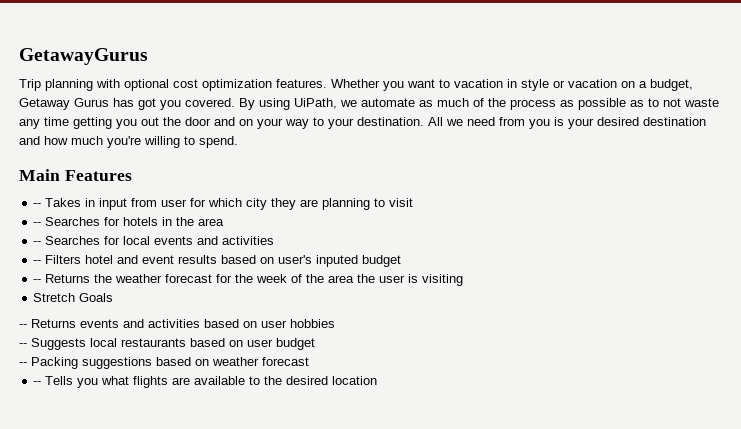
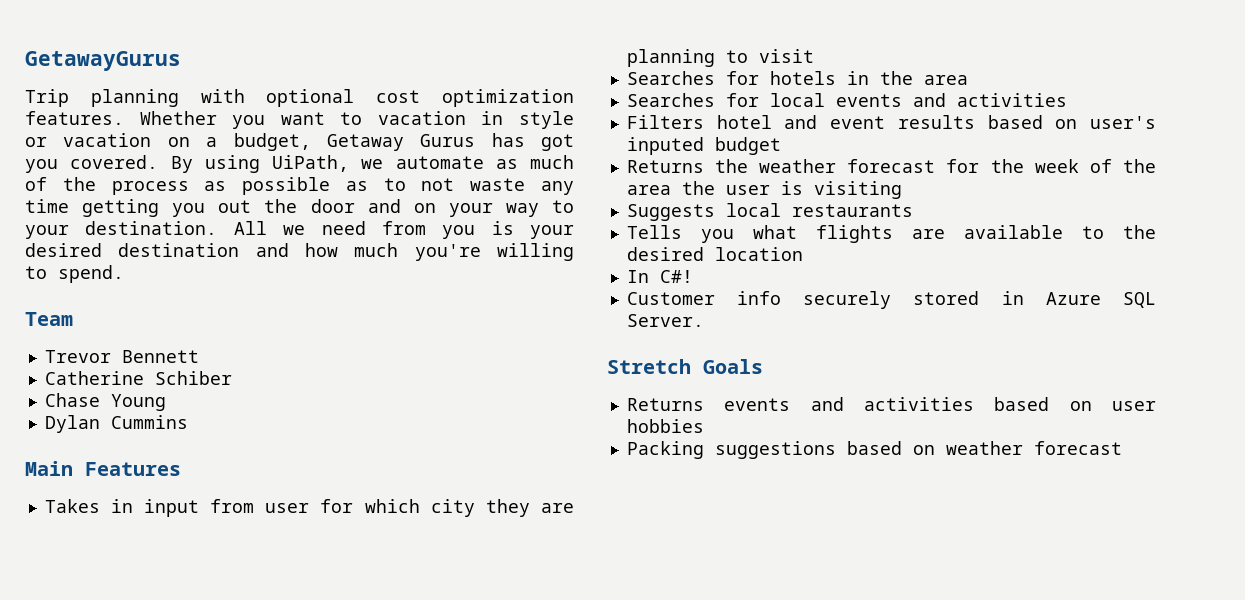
(238, 142) none -> [25,312,73,326] [44,350,199,363] [44,371,232,385] [44,393,166,411] [44,415,188,433] // Team // Trevor Bennett // Catherine Schiber // Chase Young // Dylan Cummins
[33,203,42,207] -- -> (181, 469) none
[33,222,42,226] -- -> (814, 56) none
[33,241,42,245] -- -> (968, 80) none
[33,260,42,264] -- -> (1067, 100) none
[33,279,42,283] -- -> (781, 146) none
[33,293,114,302] [19,319,335,328] [19,338,315,350] [19,357,309,369] [33,381,42,385] Stretch Goals // -- Returns events and activities based on user hobbies // -- Suggests local restaurants based on user budget // -- Packing suggestions based on weather forecast // -- -> [626,203,913,221] Suggests local restaurants //
(378, 380) none -> [626,270,693,283] [626,291,1156,309] [626,314,704,327] [607,359,763,374] [626,397,1156,411] [626,419,704,433] [626,441,1122,459] // In C#! // Customer info securely stored in Azure SQL Server. // Stretch Goals // Returns events and activities based on user hobbies // Packing suggestions based on weather forecast

